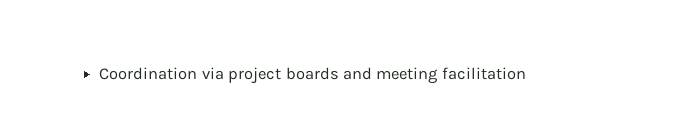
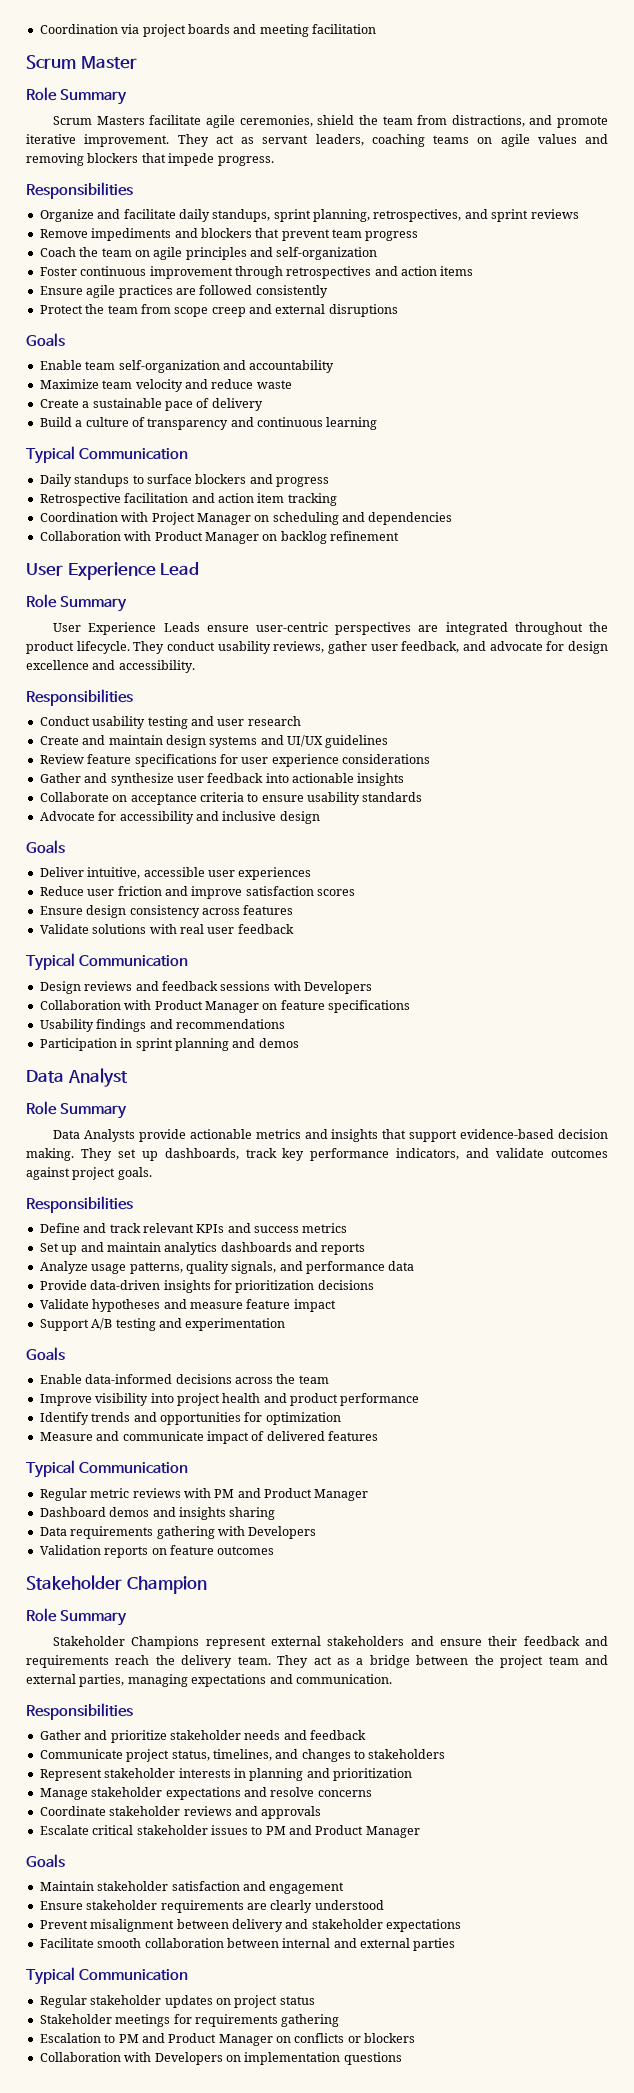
(526, 73) none -> [26,55,137,69] [26,87,127,105] [53,115,608,128] [26,134,608,147] [26,153,274,166] [26,182,133,199] [39,209,579,222] [39,228,419,241] [39,247,378,260] [39,266,474,279] [39,285,328,298] [39,304,398,317] [26,333,65,347] [39,360,335,373] [39,379,292,392] [39,398,263,411] [39,417,378,430] [26,446,188,464] [39,474,329,487] [39,493,337,506] [39,512,453,525] [39,531,399,544] [26,562,200,580] [26,594,127,612] [53,622,608,635] [26,641,608,654] [26,660,195,673] [26,689,133,706] [39,716,301,729] [39,735,389,748] [39,754,430,767] [39,773,405,786] [39,792,423,805] [39,811,320,824] [26,840,65,854] [39,867,312,880] [39,886,355,899] [39,905,294,918] [39,924,294,934] [26,953,188,971] [39,981,372,994] [39,1000,410,1013] [39,1019,285,1032] [39,1038,299,1051] [26,1068,128,1087] [26,1101,127,1119] [53,1129,608,1142] [26,1148,609,1161] [26,1167,152,1180] [26,1196,133,1213] [39,1223,348,1233] [39,1242,366,1255] [39,1261,415,1274] [39,1280,374,1293] [39,1299,336,1312] [39,1318,286,1331] [26,1347,65,1361] [39,1374,329,1384] [39,1393,420,1406] [39,1412,341,1425] [39,1431,378,1444] [26,1460,188,1478] [39,1488,369,1501] [39,1507,276,1520] [39,1526,317,1539] [39,1545,275,1558] [26,1575,207,1594] [26,1608,127,1626] [53,1636,608,1649] [26,1655,609,1668] [26,1674,392,1687] [26,1703,133,1720] [39,1730,366,1743] [39,1749,446,1762] [39,1768,412,1781] [39,1787,372,1800] [39,1806,322,1819] [39,1825,420,1838] [26,1854,65,1868] [39,1881,345,1894] [39,1900,384,1913] [39,1919,461,1932] [39,1938,456,1951] [26,1967,188,1985] [39,1995,315,2008] [39,2014,340,2027] [39,2033,416,2046] [39,2052,402,2065] // Scrum Master // Role Summary // Scrum Masters facilitate agile ceremonies, shield the team from distractions, and promote iterative improvement. They act as servant leaders, coaching teams on agile values and removing blockers that impede progress. // Responsibilities // Organize and facilitate daily standups, sprint planning, retrospectives, and sprint reviews // Remove impediments and blockers that prevent team progress // Coach the team on agile principles and self-organization // Foster continuous improvement through retrospectives and action items // Ensure agile practices are followed consistently // Protect the team from scope creep and external disruptions // Goals // Enable team self-organization and accountability // Maximize team velocity and reduce waste // Create a sustainable pace of delivery // Build a culture of transparency and continuous learning // Typical Communication // Daily standups to surface blockers and progress // Retrospective facilitation and action item tracking // Coordination with Project Manager on scheduling and dependencies // Collaboration with Product Manager on backlog refinement // User Experience Lead // Role Summary // User Experience Leads ensure user-centric perspectives are integrated throughout the product lifecycle. They conduct usability reviews, gather user feedback, and advocate for design excellence and accessibility. // Responsibilities // Conduct usability testing and user research // Create and maintain design systems and UI/UX guidelines // Review feature specifications for user experience considerations // Gather and synthesize user feedback into actionable insights // Collaborate on acceptance criteria to ensure usability standards // Advocate for accessibility and inclusive design // Goals // Deliver intuitive, accessible user experiences // Reduce user friction and improve satisfaction scores // Ensure design consistency across features // Validate solutions with real user feedback // Typical Communication // Design reviews and feedback sessions with Developers // Collaboration with Product Manager on feature specifications // Usability findings and recommendations // Participation in sprint planning and demos // Data Analyst // Role Summary // Data Analysts provide actionable metrics and insights that support evidence-based decision making. They set up dashboards, track key performance indicators, and validate outcomes against project goals. // Responsibilities // Define and track relevant KPIs and success metrics // Set up and maintain analytics dashboards and reports // Analyze usage patterns, quality signals, and performance data // Provide data-driven insights for prioritization decisions // Validate hypotheses and measure feature impact // Support A/B testing and experimentation // Goals // Enable data-informed decisions across the team // Improve visibility into project health and product performance // Identify trends and opportunities for optimization // Measure and communicate impact of delivered features // Typical Communication // Regular metric reviews with PM and Product Manager // Dashboard demos and insights sharing // Data requirements gathering with Developers // Validation reports on feature outcomes // Stakeholder Champion // Role Summary // Stakeholder Champions represent external stakeholders and ensure their feedback and requirements reach the delivery team. They act as a bridge between the project team and external parties, managing expectations and communication. // Responsibilities // Gather and prioritize stakeholder needs and feedback // Communicate project status, timelines, and changes to stakeholders // Represent stakeholder interests in planning and prioritization // Manage stakeholder expectations and resolve concerns // Coordinate stakeholder reviews and approvals // Escalate critical stakeholder issues to PM and Product Manager // Goals // Maintain stakeholder satisfaction and engagement // Ensure stakeholder requirements are clearly understood // Prevent misalignment between delivery and stakeholder expectations // Facilitate smooth collaboration between internal and external parties // Typical Communication // Regular stakeholder updates on project status // Stakeholder meetings for requirements gathering // Escalation to PM and Product Manager on conflicts or blockers // Collaboration with Developers on implementation questions

